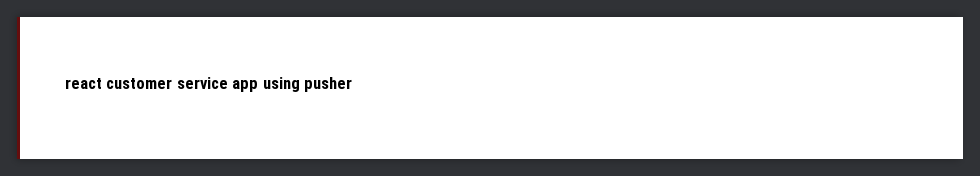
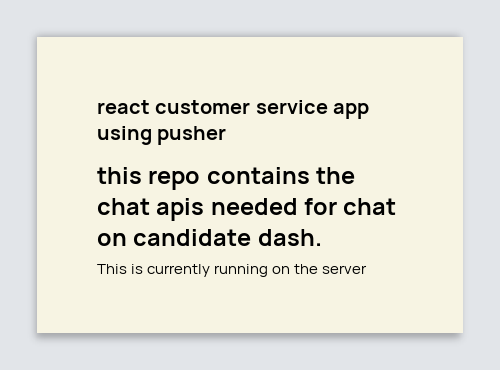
(353, 84) none -> [97,167,356,190] [97,198,397,221] [97,229,322,246] [97,264,368,277] // this repo contains the chat apis needed for chat on candidate dash. // This is currently running on the server

